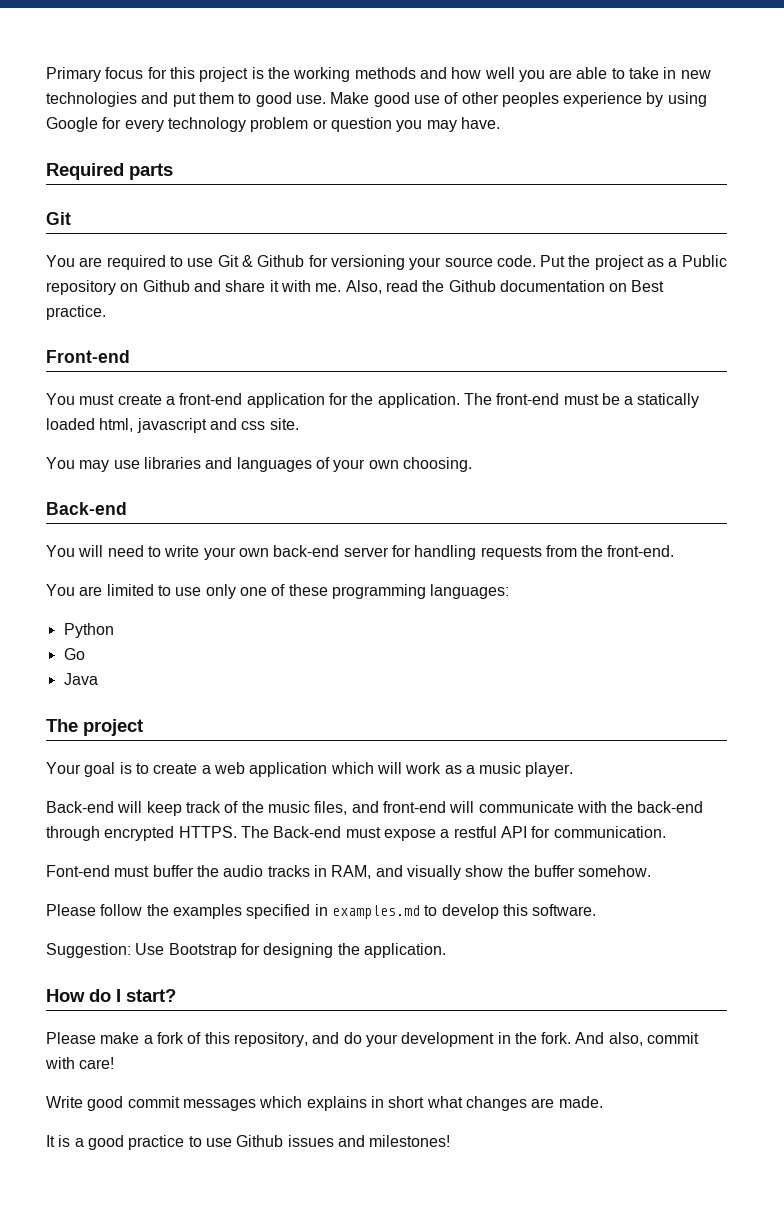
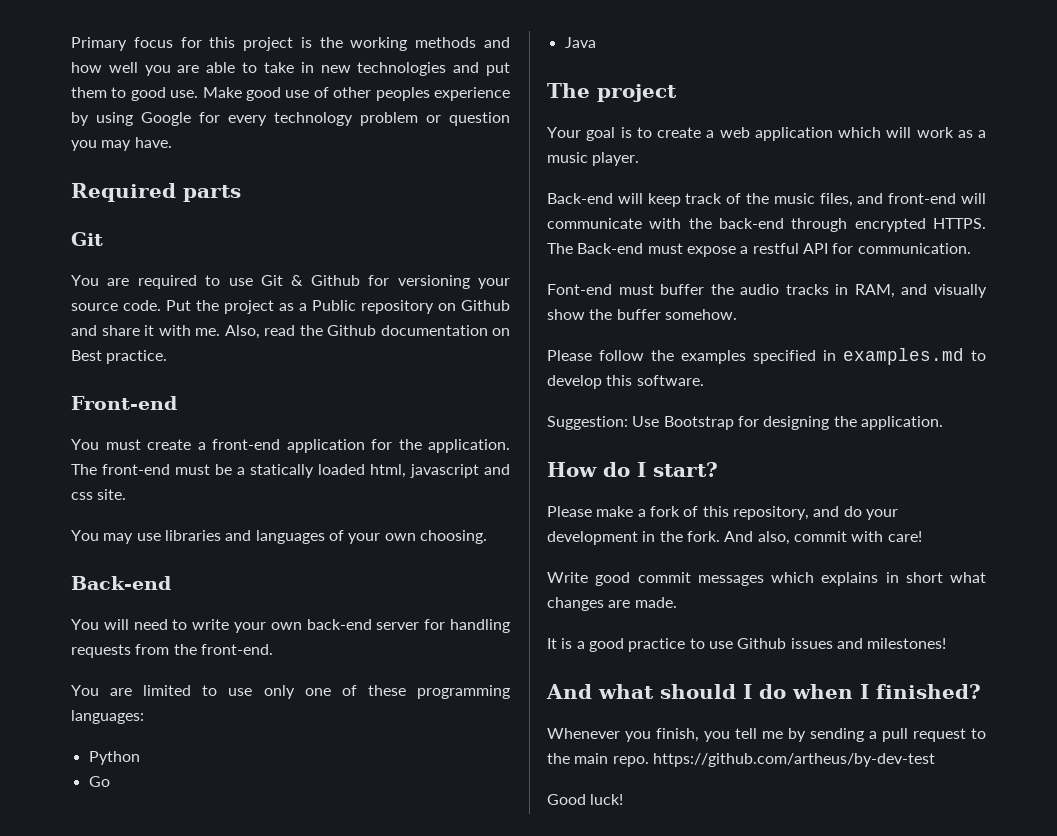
(451, 1141) none -> [546,684,981,699] [547,728,986,742] [547,753,935,767] [547,794,624,805] // And what should I do when I finished? // Whenever you finish, you tell me by sending a pull request to the main repo. https://github.com/artheus/by-dev-test // Good luck!

